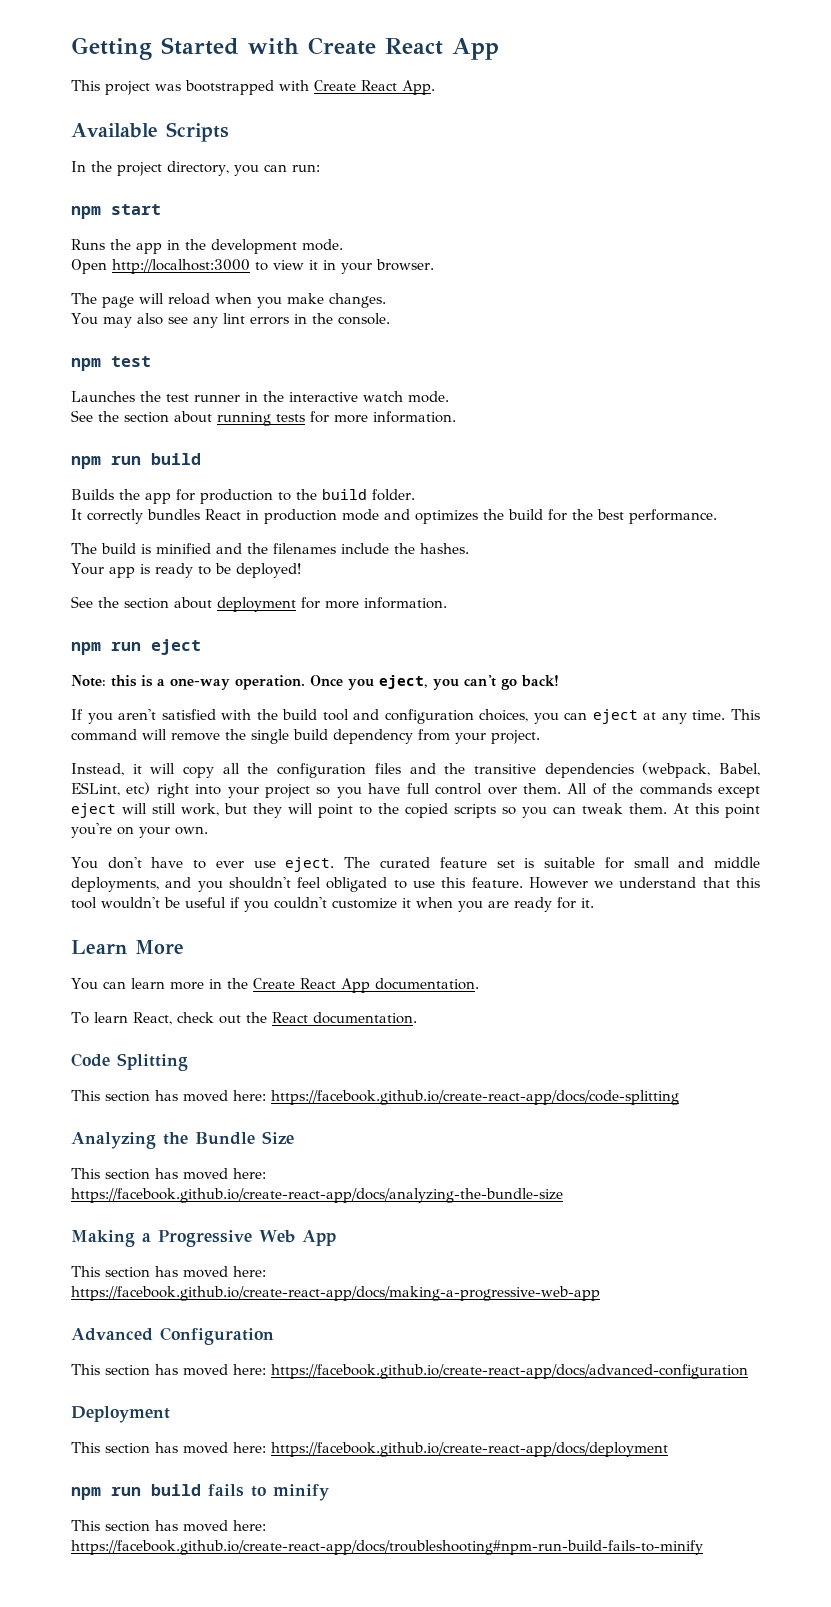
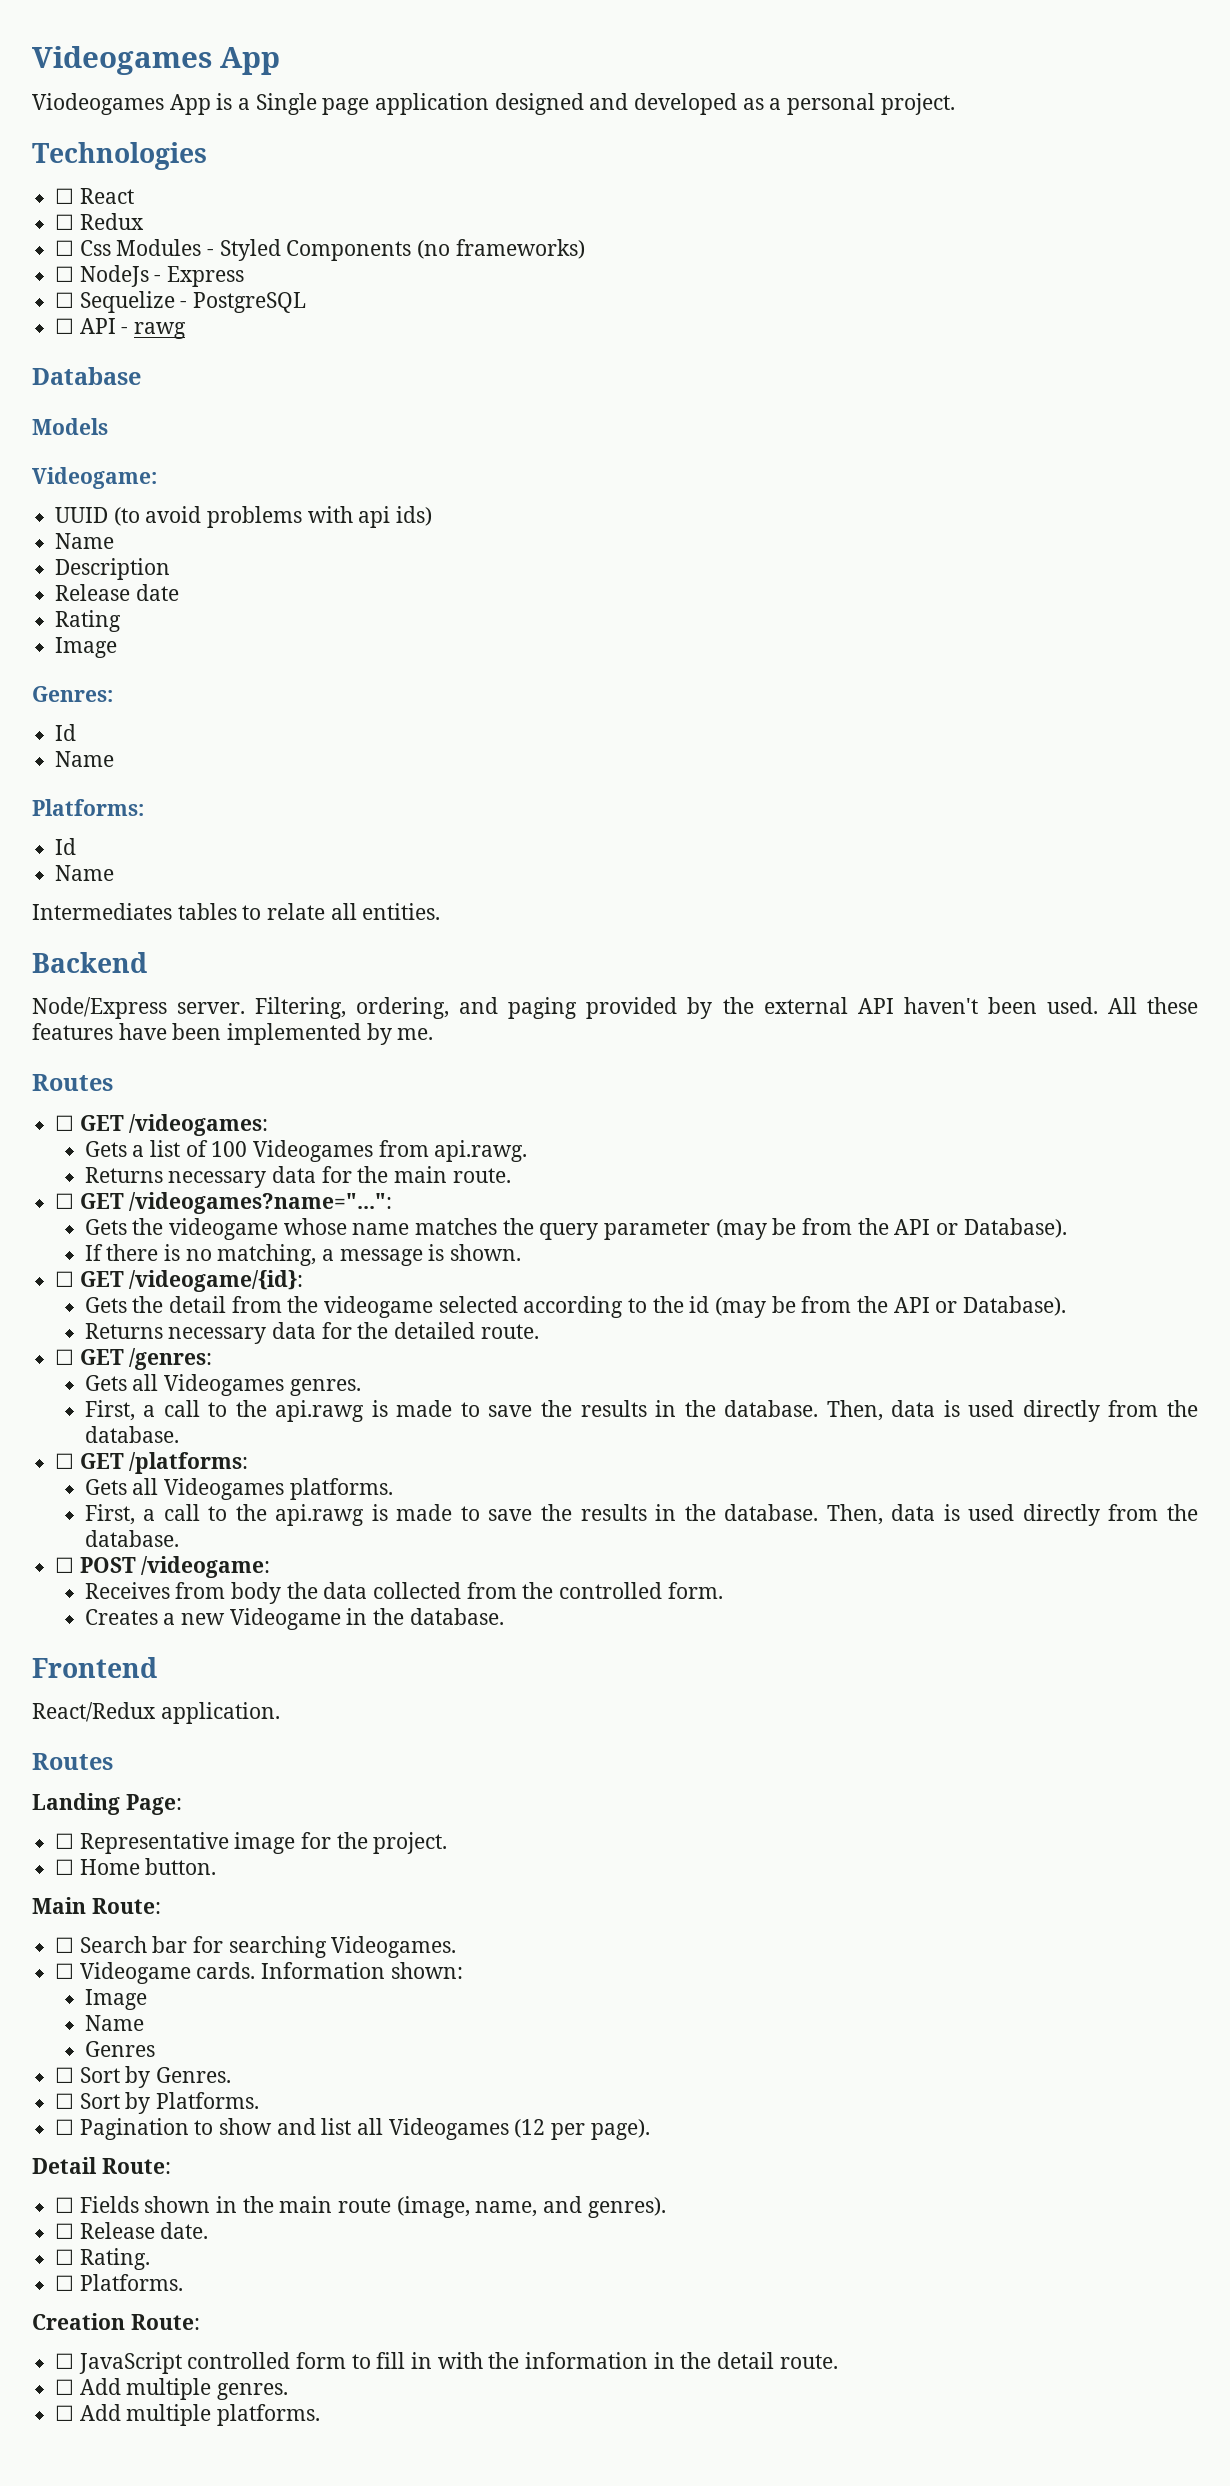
[71,37,499,60] [71,80,435,95] [71,122,229,142] [71,161,320,176] [71,204,161,219] [71,239,343,254] [71,259,434,274] [71,293,386,308] [71,313,390,328] [71,356,151,371] [71,391,449,403] [71,410,456,426] [71,453,201,469] [71,489,415,504] [71,509,717,524] [71,543,469,554] [71,563,301,578] [71,596,447,612] [71,639,201,655] [71,675,559,690] [71,709,760,724] [71,729,540,744] [71,762,760,778] [71,782,760,798] [71,803,760,818] [71,823,208,838] [71,857,760,872] [71,877,761,892] [71,897,594,912] [71,940,184,954] [71,978,479,993] [71,1012,417,1025] [71,1053,188,1071] [71,1090,679,1105] [71,1131,294,1149] [71,1168,266,1180] [71,1188,563,1203] [71,1230,336,1247] [71,1266,266,1278] [71,1286,600,1301] [71,1327,274,1345] [71,1364,748,1379] [71,1406,170,1423] [71,1442,668,1457] [71,1484,329,1501] [71,1520,266,1532] [71,1540,703,1555] Getting Started with Create React App // This project was bootstrapped with Create React App. // Available Scripts // In the project directory, you can run: // npm start // Runs the app in the development mode. // Open http://localhost:3000 to view it in your browser. // The page will reload when you make changes. // You may also see any lint errors in the console. // npm test // Launches the test runner in the interactive watch mode. // See the section about running tests for more information. // npm run build // Builds the app for production to the build folder. // It correctly bundles React in production mode and optimizes the build for the best performance. // The build is minified and the filenames include the hashes. // Your app is ready to be deployed! // See the section about deployment for more information. // npm run eject // Note: this is a one-way operation. Once you eject, you can't go back! // If you aren't satisfied with the build tool and configuration choices, you can eject at any time. This command will remove the single build dependency from your project. // Instead, it will copy all the configuration files and the transitive dependencies (webpack, Babel, ESLint, etc) right into your project so you have full control over them. All of the commands except eject will still work, but they will point to the copied scripts so you can tweak them. At this point you're on your own. // You don't have to ever use eject. The curated feature set is suitable for small and middle deployments, and you shouldn't feel obligated to use this feature. However we understand that this tool wouldn't be useful if you couldn't customize it when you are ready for it. // Learn More // You can learn more in the Create React App documentation. // To learn React, check out the React documentation. // Code Splitting // This section has moved here: https://facebook.github.io/create-react-app/docs/code-splitting // Analyzing the Bundle Size // This section has moved here: https://facebook.github.io/create-react-app/docs/analyzing-the-bundle-size // Making a Progressive Web App // This section has moved here: https://facebook.github.io/create-react-app/docs/making-a-progressive-web-app // Advanced Configuration // This section has moved here: https://facebook.github.io/create-react-app/docs/advanced-configuration // Deployment // This section has moved here: https://facebook.github.io/create-react-app/docs/deployment // npm run build fails to minify // This section has moved here: https://facebook.github.io/create-react-app/docs/troubleshooting#npm-run-build-fails-to-minify -> [32,46,280,75] [32,93,955,115] [32,142,207,170] [55,188,134,204] [55,213,144,230] [55,239,585,261] [55,265,245,287] [55,291,307,313] [55,318,187,339] [32,367,141,385] [32,418,108,435] [32,467,157,489] [55,506,433,528] [55,533,115,549] [55,558,171,580] [55,584,179,601] [55,610,122,632] [55,637,118,658] [32,686,113,702] [55,724,77,741] [55,751,115,767] [32,799,144,816] [55,838,77,855] [55,865,115,881] [32,903,441,920] [32,952,147,973] [32,997,1199,1019] [32,1023,434,1045] [32,1074,113,1091] [55,1114,269,1136] [84,1140,528,1162] [84,1166,511,1188] [55,1192,393,1214] [84,1218,1067,1240] [84,1244,521,1266] [55,1270,304,1292] [84,1296,1066,1318] [84,1322,539,1344] [55,1348,213,1370] [84,1374,361,1396] [84,1400,1198,1422] [84,1426,179,1443] [55,1452,249,1474] [84,1478,393,1500] [84,1504,1198,1526] [84,1530,179,1547] [55,1556,271,1578] [84,1582,723,1604] [84,1608,504,1630] [32,1657,157,1678] [32,1702,280,1724] [32,1753,113,1770] [32,1793,182,1815] [55,1832,448,1854] [55,1858,217,1875] [32,1897,161,1914] [55,1936,457,1958] [55,1962,463,1984] [84,1989,147,2010] [84,2015,144,2031] [84,2041,155,2057] [55,2066,232,2088] [55,2092,260,2114] [55,2118,650,2140] [32,2157,171,2174] [55,2196,666,2218] [55,2222,209,2239] [55,2248,150,2270] [55,2274,183,2291] [32,2313,200,2330] [55,2352,838,2374] [55,2378,289,2400] [55,2404,321,2426] Videogames App // Viodeogames App is a Single page application designed and developed as a personal project. // Technologies // ☐ React // ☐ Redux // ☐ Css Modules - Styled Components (no frameworks) // ☐ NodeJs - Express // ☐ Sequelize - PostgreSQL // ☐ API - rawg // Database // Models // Videogame: // UUID (to avoid problems with api ids) // Name // Description // Release date // Rating // Image // Genres: // Id // Name // Platforms: // Id // Name // Intermediates tables to relate all entities. // Backend // Node/Express server. Filtering, ordering, and paging provided by the external API haven't been used. All these features have been implemented by me. // Routes // ☐ GET /videogames: // Gets a list of 100 Videogames from api.rawg. // Returns necessary data for the main route. // ☐ GET /videogames?name="...": // Gets the videogame whose name matches the query parameter (may be from the API or Database). // If there is no matching, a message is shown. // ☐ GET /videogame/{id}: // Gets the detail from the videogame selected according to the id (may be from the API or Database). // Returns necessary data for the detailed route. // ☐ GET /genres: // Gets all Videogames genres. // First, a call to the api.rawg is made to save the results in the database. Then, data is used directly from the database. // ☐ GET /platforms: // Gets all Videogames platforms. // First, a call to the api.rawg is made to save the results in the database. Then, data is used directly from the database. // ☐ POST /videogame: // Receives from body the data collected from the controlled form. // Creates a new Videogame in the database. // Frontend // React/Redux application. // Routes // Landing Page: // ☐ Representative image for the project. // ☐ Home button. // Main Route: // ☐ Search bar for searching Videogames. // ☐ Videogame cards. Information shown: // Image // Name // Genres // ☐ Sort by Genres. // ☐ Sort by Platforms. // ☐ Pagination to show and list all Videogames (12 per page). // Detail Route: // ☐ Fields shown in the main route (image, name, and genres). // ☐ Release date. // ☐ Rating. // ☐ Platforms. // Creation Route: // ☐ JavaScript controlled form to fill in with the information in the detail route. // ☐ Add multiple genres. // ☐ Add multiple platforms.

